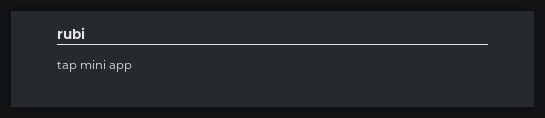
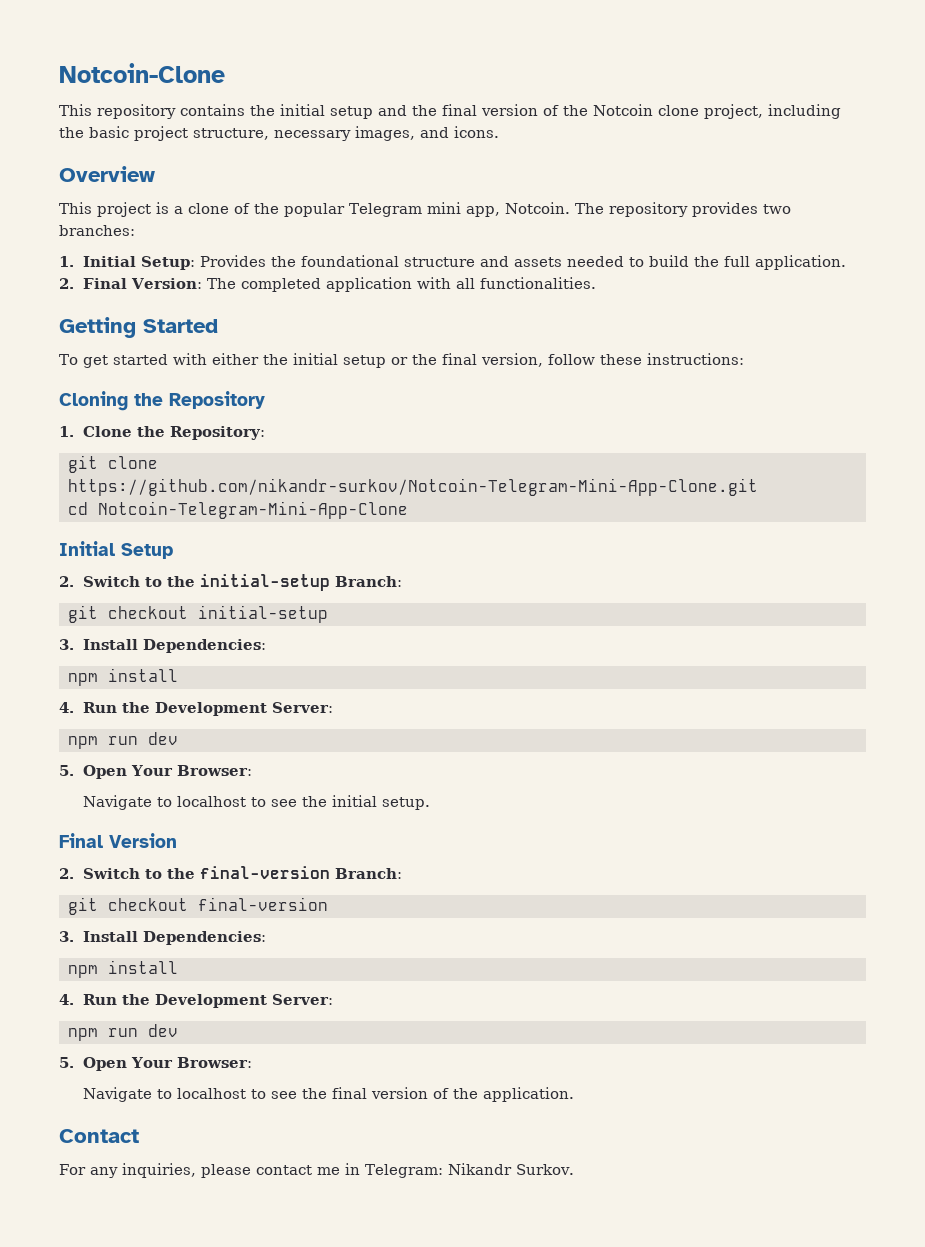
[57,27,85,39] [57,60,133,72] rubi // tap mini app -> [59,63,225,83] [59,104,841,119] [59,126,499,141] [59,166,155,182] [59,202,791,217] [59,225,135,236] [59,255,847,270] [59,277,597,292] [59,317,218,338] [59,353,744,368] [59,391,265,411] [59,426,266,440] [68,455,158,473] [68,478,758,496] [68,501,408,519] [59,541,173,559] [59,574,403,591] [68,605,328,623] [59,639,267,653] [68,668,178,686] [59,702,334,716] [68,732,178,749] [59,765,253,779] [83,795,431,810] [59,833,177,848] [59,866,403,879] [68,897,328,915] [59,931,267,945] [68,960,178,978] [59,994,334,1008] [68,1024,178,1041] [59,1057,253,1071] [83,1087,575,1102] [59,1129,139,1143] [59,1163,574,1178] Notcoin-Clone // This repository contains the initial setup and the final version of the Notcoin clone project, including the basic project structure, necessary images, and icons. // Overview // This project is a clone of the popular Telegram mini app, Notcoin. The repository provides two branches: // 1. Initial Setup: Provides the foundational structure and assets needed to build the full application. // 2. Final Version: The completed application with all functionalities. // Getting Started // To get started with either the initial setup or the final version, follow these instructions: // Cloning the Repository // 1. Clone the Repository: // git clone https://github.com/nikandr-surkov/Notcoin-Telegram-Mini-App-Clone.git // cd Notcoin-Telegram-Mini-App-Clone // Initial Setup // 2. Switch to the initial-setup Branch: // git checkout initial-setup // 3. Install Dependencies: // npm install // 4. Run the Development Server: // npm run dev // 5. Open Your Browser: // Navigate to localhost to see the initial setup. // Final Version // 2. Switch to the final-version Branch: // git checkout final-version // 3. Install Dependencies: // npm install // 4. Run the Development Server: // npm run dev // 5. Open Your Browser: // Navigate to localhost to see the final version of the application. // Contact // For any inquiries, please contact me in Telegram: Nikandr Surkov.

